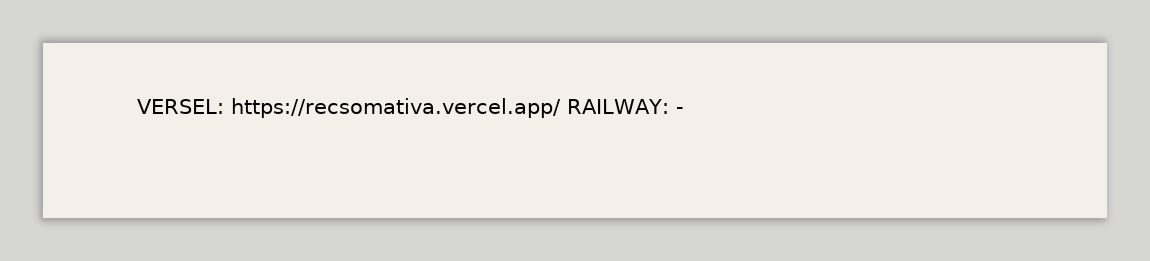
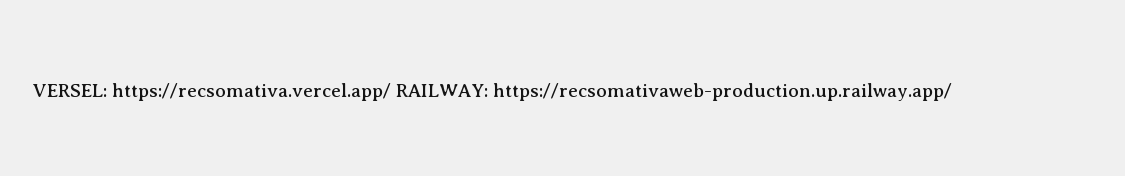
[675,107,684,114] - -> [493,83,953,101] https://recsomativaweb-production.up.railway.app/

